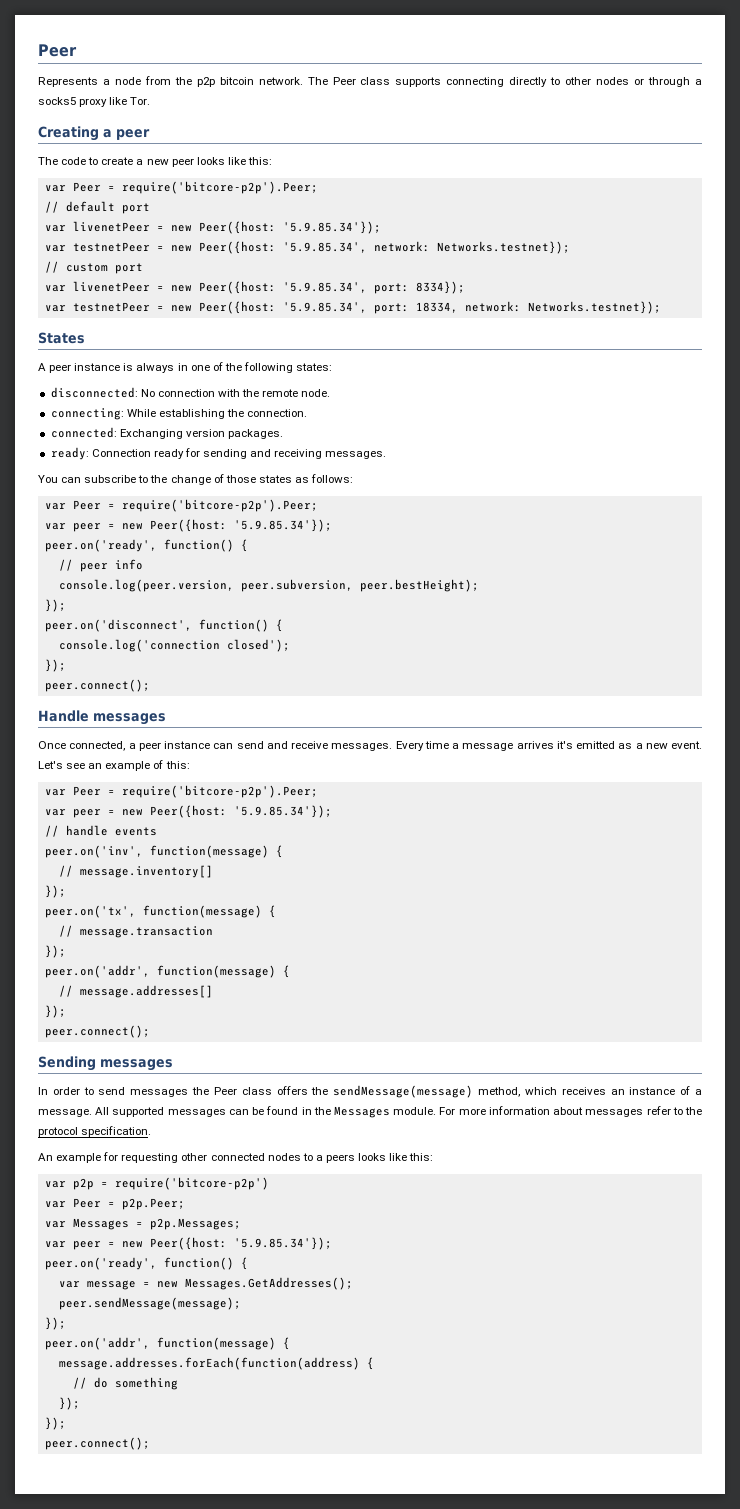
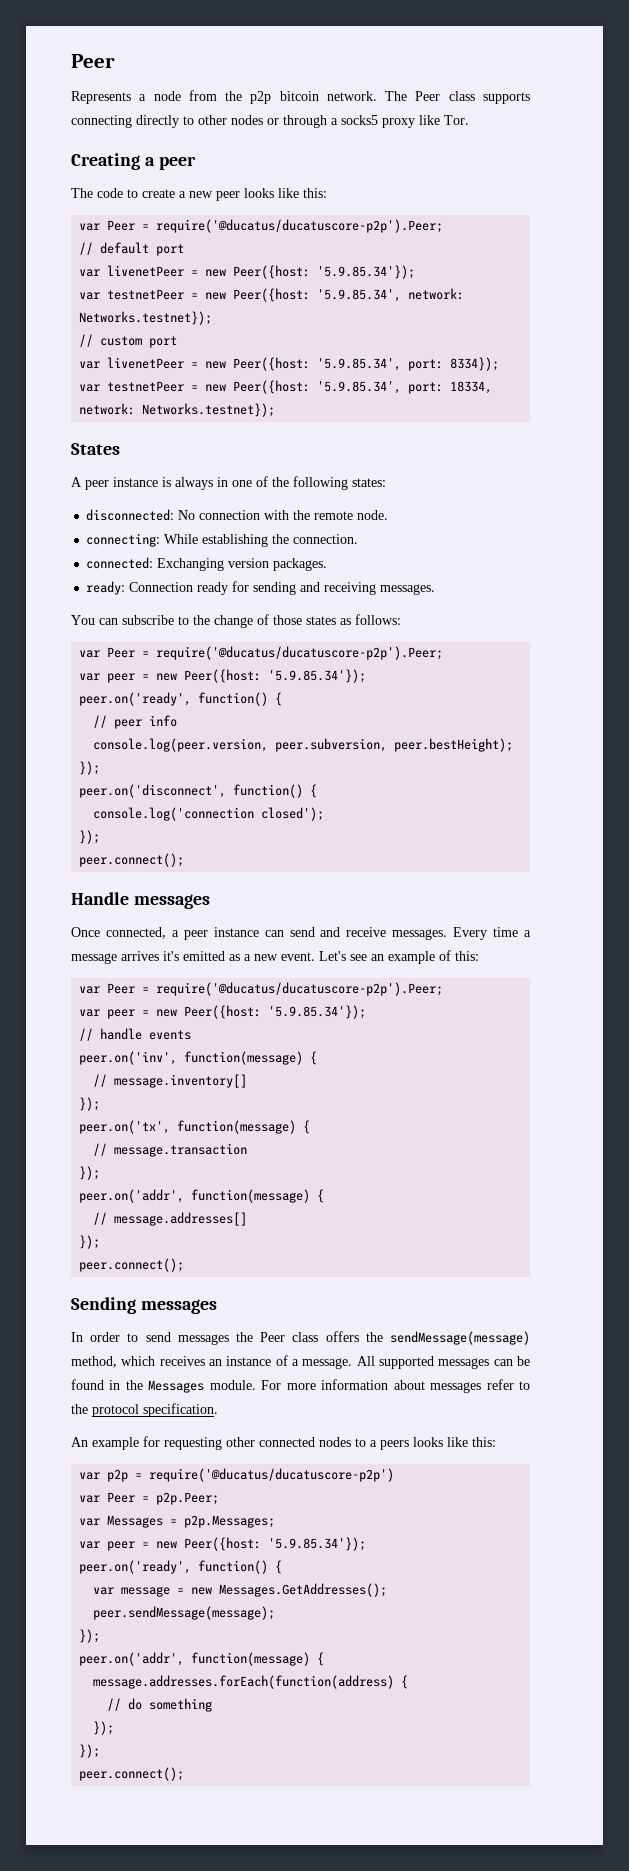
[121,181,318,194] require('bitcore-p2p').Peer; -> [156,219,444,233] require('@ducatus/ducatuscore-p2p').Peer;
[121,499,318,512] require('bitcore-p2p').Peer; -> [156,646,444,660] require('@ducatus/ducatuscore-p2p').Peer;
[121,785,318,798] require('bitcore-p2p').Peer; -> [156,982,444,996] require('@ducatus/ducatuscore-p2p').Peer;
[114,1177,269,1190] require('bitcore-p2p') -> [149,1468,395,1482] require('@ducatus/ducatuscore-p2p')

